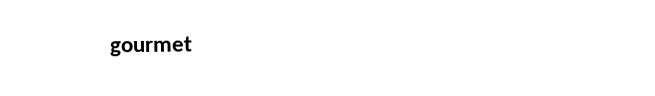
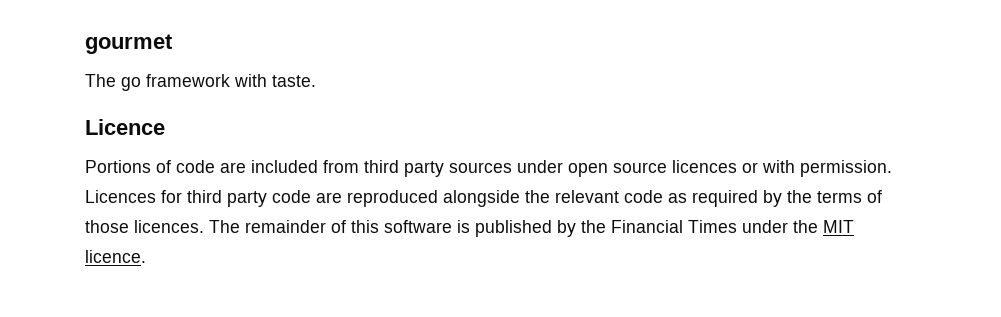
(193, 46) none -> [85,74,316,91] [85,119,165,135] [85,160,892,177] [85,190,882,207] [85,220,854,237] [85,250,146,263] // The go framework with taste. // Licence // Portions of code are included from third party sources under open source licences or with permission. Licences for third party code are reproduced alongside the relevant code as required by the terms of those licences. The remainder of this software is published by the Financial Times under the MIT licence.

